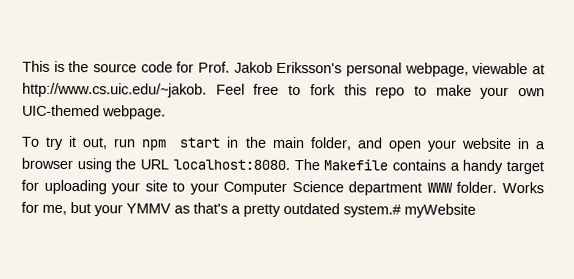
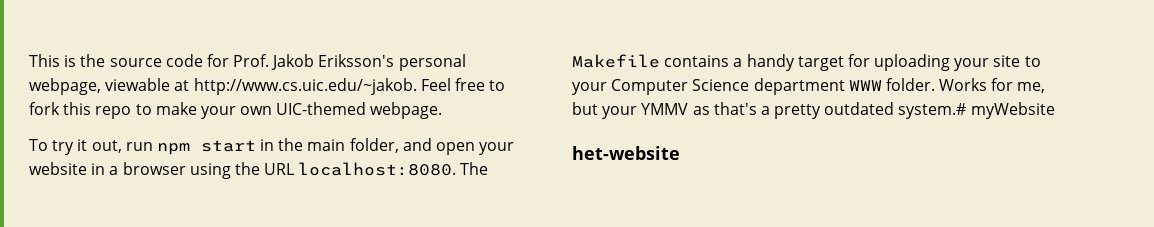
(476, 210) none -> [572,146,680,160] // het-website

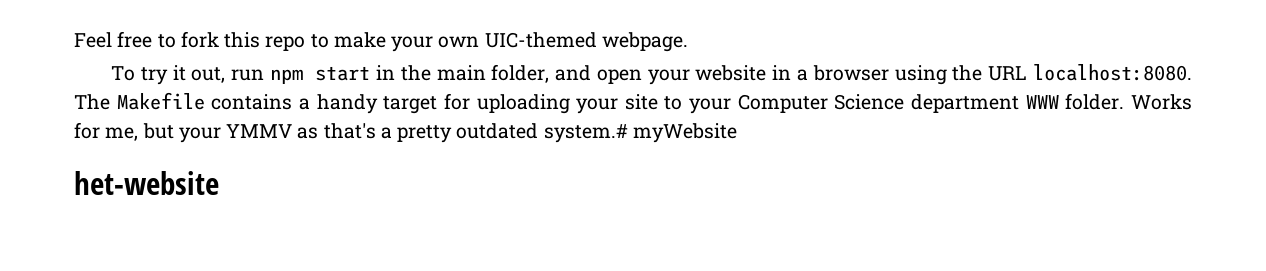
[29,54,466,71] [29,78,417,95] This is the source code for Prof. Jakob Eriksson's personal webpage, viewable at http://www.cs.uic.edu/~jakob. -> (74, 40) none

